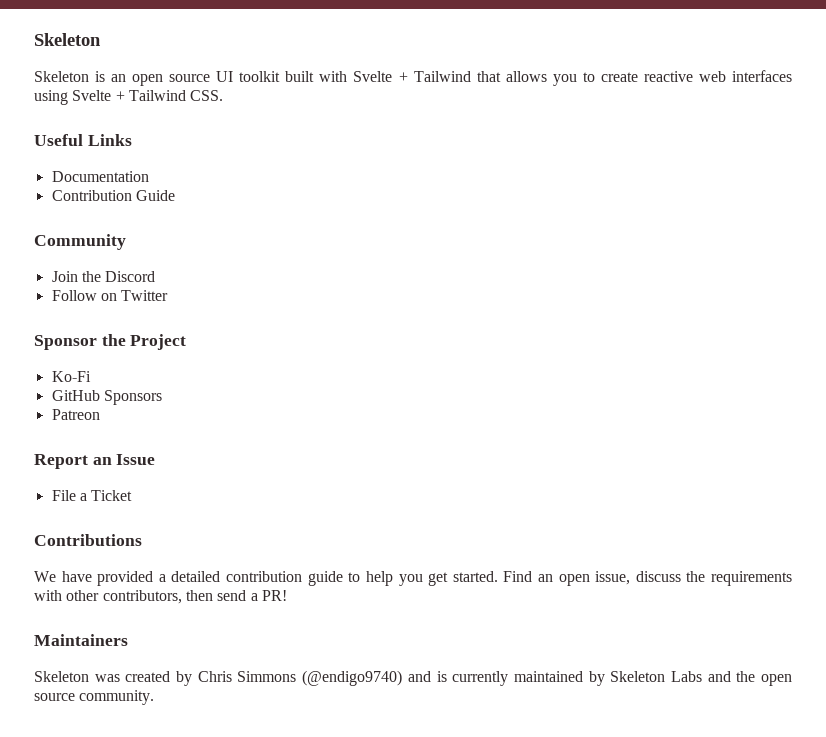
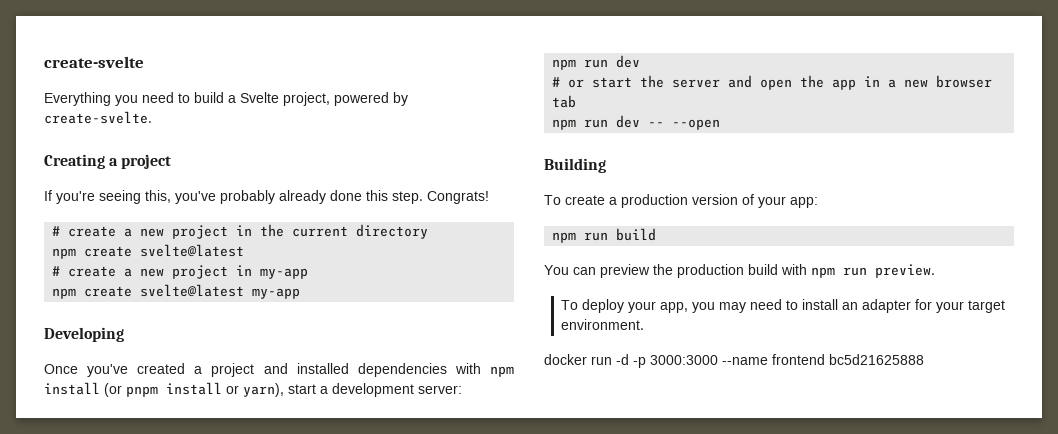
[34,33,101,46] [34,70,792,86] [34,90,224,105] [34,134,132,146] [51,171,149,182] [51,190,175,201] [34,234,126,250] [51,271,156,282] [51,290,169,301] [34,334,187,350] [51,371,91,382] [51,390,162,405] [51,409,100,420] [34,454,156,469] [51,490,133,501] [34,534,142,546] [34,571,792,586] [34,590,287,604] [34,634,128,646] [34,670,792,686] [34,690,155,705] Skeleton // Skeleton is an open source UI toolkit built with Svelte + Tailwind that allows you to create reactive web interfaces using Svelte + Tailwind CSS. // Useful Links // Documentation // Contribution Guide // Community // Join the Discord // Follow on Twitter // Sponsor the Project // Ko-Fi // GitHub Sponsors // Patreon // Report an Issue // File a Ticket // Contributions // We have provided a detailed contribution guide to help you get started. Find an open issue, discuss the requirements with other contributors, then send a PR! // Maintainers // Skeleton was created by Chris Simmons (@endigo9740) and is currently maintained by Skeleton Labs and the open source community. -> [44,56,144,68] [44,92,408,106] [44,111,152,124] [44,154,172,169] [44,190,489,204] [52,224,429,239] [52,244,245,259] [52,265,309,279] [52,284,301,299] [44,327,124,342] [44,363,514,377] [44,382,462,397] [552,55,641,70] [552,75,993,90] [552,95,577,108] [552,115,721,130] [544,158,606,173] [544,194,818,208] [552,228,657,243] [544,264,935,278] [561,299,1006,313] [561,319,645,330] [544,354,924,368] create-svelte // Everything you need to build a Svelte project, powered by create-svelte. // Creating a project // If you're seeing this, you've probably already done this step. Congrats! // # create a new project in the current directory // npm create svelte@latest // # create a new project in my-app // npm create svelte@latest my-app // Developing // Once you've created a project and installed dependencies with npm install (or pnpm install or yarn), start a development server: // npm run dev // # or start the server and open the app in a new browser tab // npm run dev -- --open // Building // To create a production version of your app: // npm run build // You can preview the production build with npm run preview. // To deploy your app, you may need to install an adapter for your target environment. // docker run -d -p 3000:3000 --name frontend bc5d21625888

